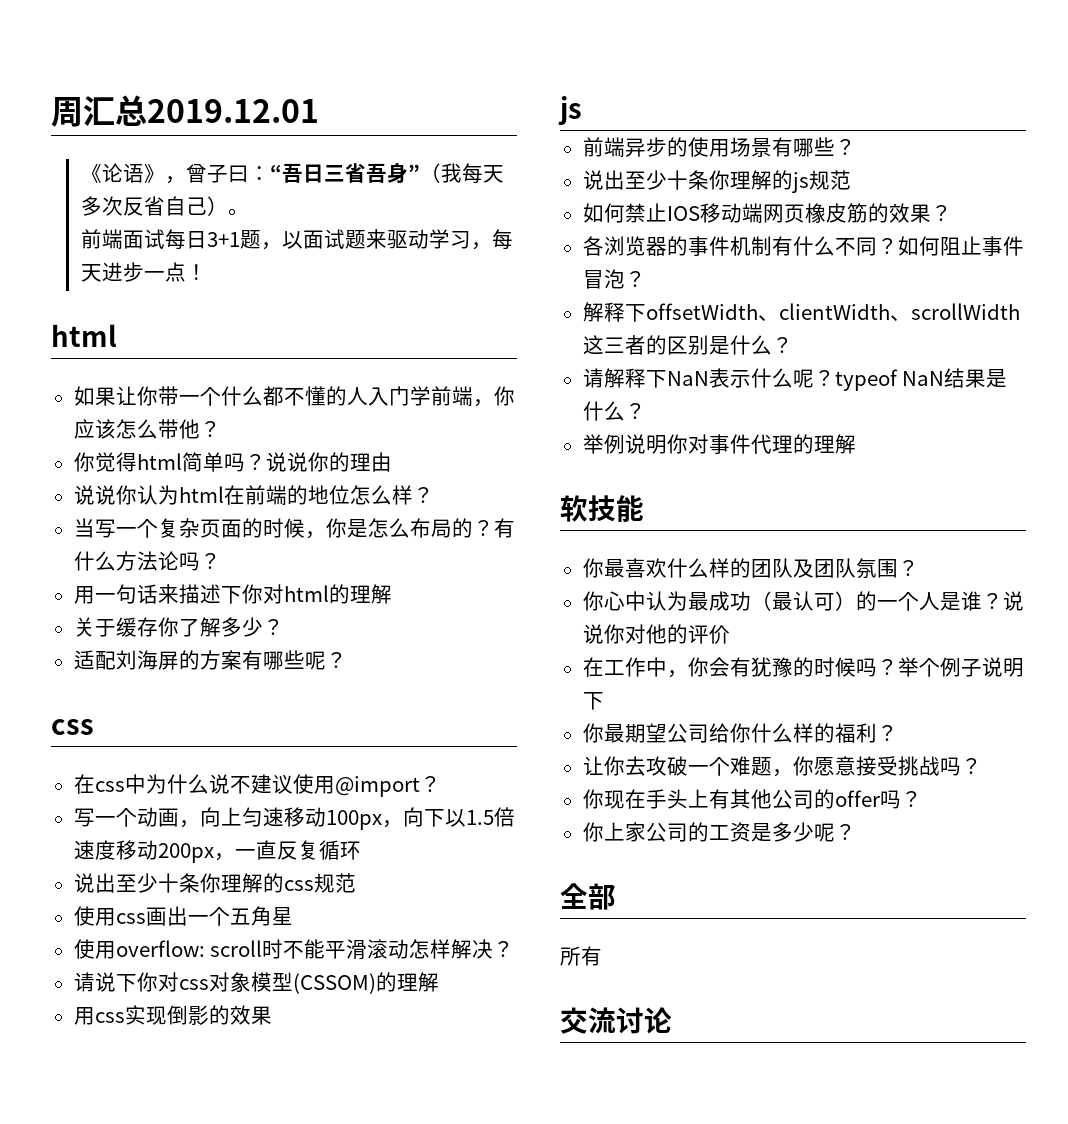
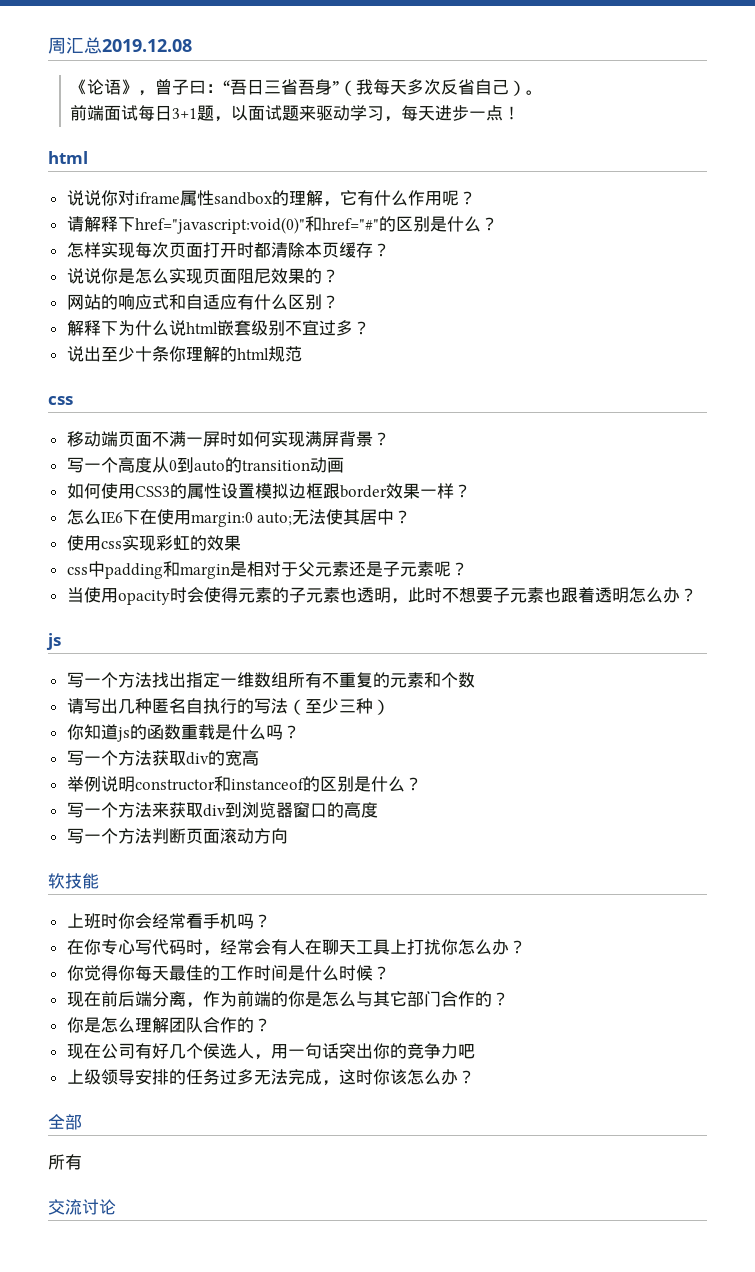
[147,99,319,123] 2019.12.01 -> [102,39,192,52] 2019.12.08
[73,386,515,407] [73,419,221,439] [73,452,392,472] [73,485,434,505] [73,518,515,539] [73,551,221,571] [73,584,392,604] [73,617,284,637] [73,650,347,670] [51,719,94,735] [73,774,441,797] [73,807,515,830] [73,840,361,863] [73,873,356,893] [73,906,293,926] [73,939,515,959] [73,972,439,994] [73,1005,272,1025] [558,96,582,125] [582,137,835,157] 如果让你带一个什么都不懂的人入门学前端，你应该怎么带他？ // 你觉得html简单吗？说说你的理由 // 说说你认为html在前端的地位怎么样？ // 当写一个复杂页面的时候，你是怎么布局的？有什么方法论吗？ // 用一句话来描述下你对html的理解 // 关于缓存你了解多少？ // 适配刘海屏的方案有哪些呢？ // css // 在css中为什么说不建议使用@import？ // 写一个动画，向上匀速移动100px，向下以1.5倍速度移动200px，一直反复循环 // 说出至少十条你理解的css规范 // 使用css画出一个五角星 // 使用overflow: scroll时不能平滑滚动怎样解决？ // 请说下你对css对象模型(CSSOM)的理解 // 用css实现倒影的效果 // js // 前端异步的使用场景有哪些 -> [66,190,476,207] [66,216,498,234] [66,242,390,258] [66,268,339,284] [66,294,339,310] [66,320,353,336] 说说你对iframe属性sandbox的理解，它有什么作用呢？ // 请解释下href="javascript:void(0)"和href="#"的区别是什么？ // 怎样实现每次页面打开时都清除本页缓存？ // 说说你是怎么实现页面阻尼效果的？ // 网站的响应式和自适应有什么区别？ // 解释下为什么说html嵌套级别不宜过多
[791,170,851,193] [582,203,952,223] [582,236,1024,256] [582,269,646,289] [582,302,1020,322] [582,335,793,355] [582,368,1008,391] [582,401,646,421] [582,434,856,454] [560,495,644,522] [582,558,919,579] [582,591,1024,611] [582,624,730,644] [582,657,1024,678] [582,692,604,710] [582,723,898,743] [582,756,982,777] [582,789,922,809] [582,822,835,842] js规范 // 如何禁止IOS移动端网页橡皮筋的效果？ // 各浏览器的事件机制有什么不同？如何阻止事件冒泡？ // 解释下offsetWidth、clientWidth、scrollWidth这三者的区别是什么？ // 请解释下NaN表示什么呢？typeof NaN结果是什么？ // 举例说明你对事件代理的理解 // 软技能 // 你最喜欢什么样的团队及团队氛围？ // 你心中认为最成功（最认可）的一个人是谁？说说你对他的评价 // 在工作中，你会有犹豫的时候吗？举个例子说明下 // 你最期望公司给你什么样的福利？ // 让你去攻破一个难题，你愿意接受挑战吗？ // 你现在手头上有其他公司的offer吗？ // 你上家公司的工资是多少呢 -> [236,346,302,362] [48,396,73,405] [66,431,390,447] [66,457,344,473] [66,483,471,499] [66,509,412,527] [66,535,241,551] [66,561,468,579] [66,587,697,605] [46,633,61,650] [66,672,475,688] [66,698,390,715] [66,724,300,742] [66,750,259,766] [66,776,422,792] [66,802,378,818] [66,828,288,844] [48,873,99,889] [66,913,271,929] [66,939,526,956] [66,965,390,981] [66,991,509,1008] [66,1017,271,1033] [66,1043,475,1060] [66,1069,458,1086] html规范 // css // 移动端页面不满一屏时如何实现满屏背景？ // 写一个高度从0到auto的transition动画 // 如何使用CSS3的属性设置模拟边框跟border效果一样？ // 怎么IE6下在使用margin:0 auto;无法使其居中？ // 使用css实现彩虹的效果 // css中padding和margin是相对于父元素还是子元素呢？ // 当使用opacity时会使得元素的子元素也透明，此时不想要子元素也跟着透明怎么办？ // js // 写一个方法找出指定一维数组所有不重复的元素和个数 // 请写出几种匿名自执行的写法（至少三种） // 你知道js的函数重载是什么吗？ // 写一个方法获取div的宽高 // 举例说明constructor和instanceof的区别是什么？ // 写一个方法来获取div到浏览器窗口的高度 // 写一个方法判断页面滚动方向 // 软技能 // 上班时你会经常看手机吗？ // 在你专心写代码时，经常会有人在聊天工具上打扰你怎么办？ // 你觉得你每天最佳的工作时间是什么时候？ // 现在前后端分离，作为前端的你是怎么与其它部门合作的？ // 你是怎么理解团队合作的？ // 现在公司有好几个侯选人，用一句话突出你的竞争力吧 // 上级领导安排的任务过多无法完成，这时你该怎么办

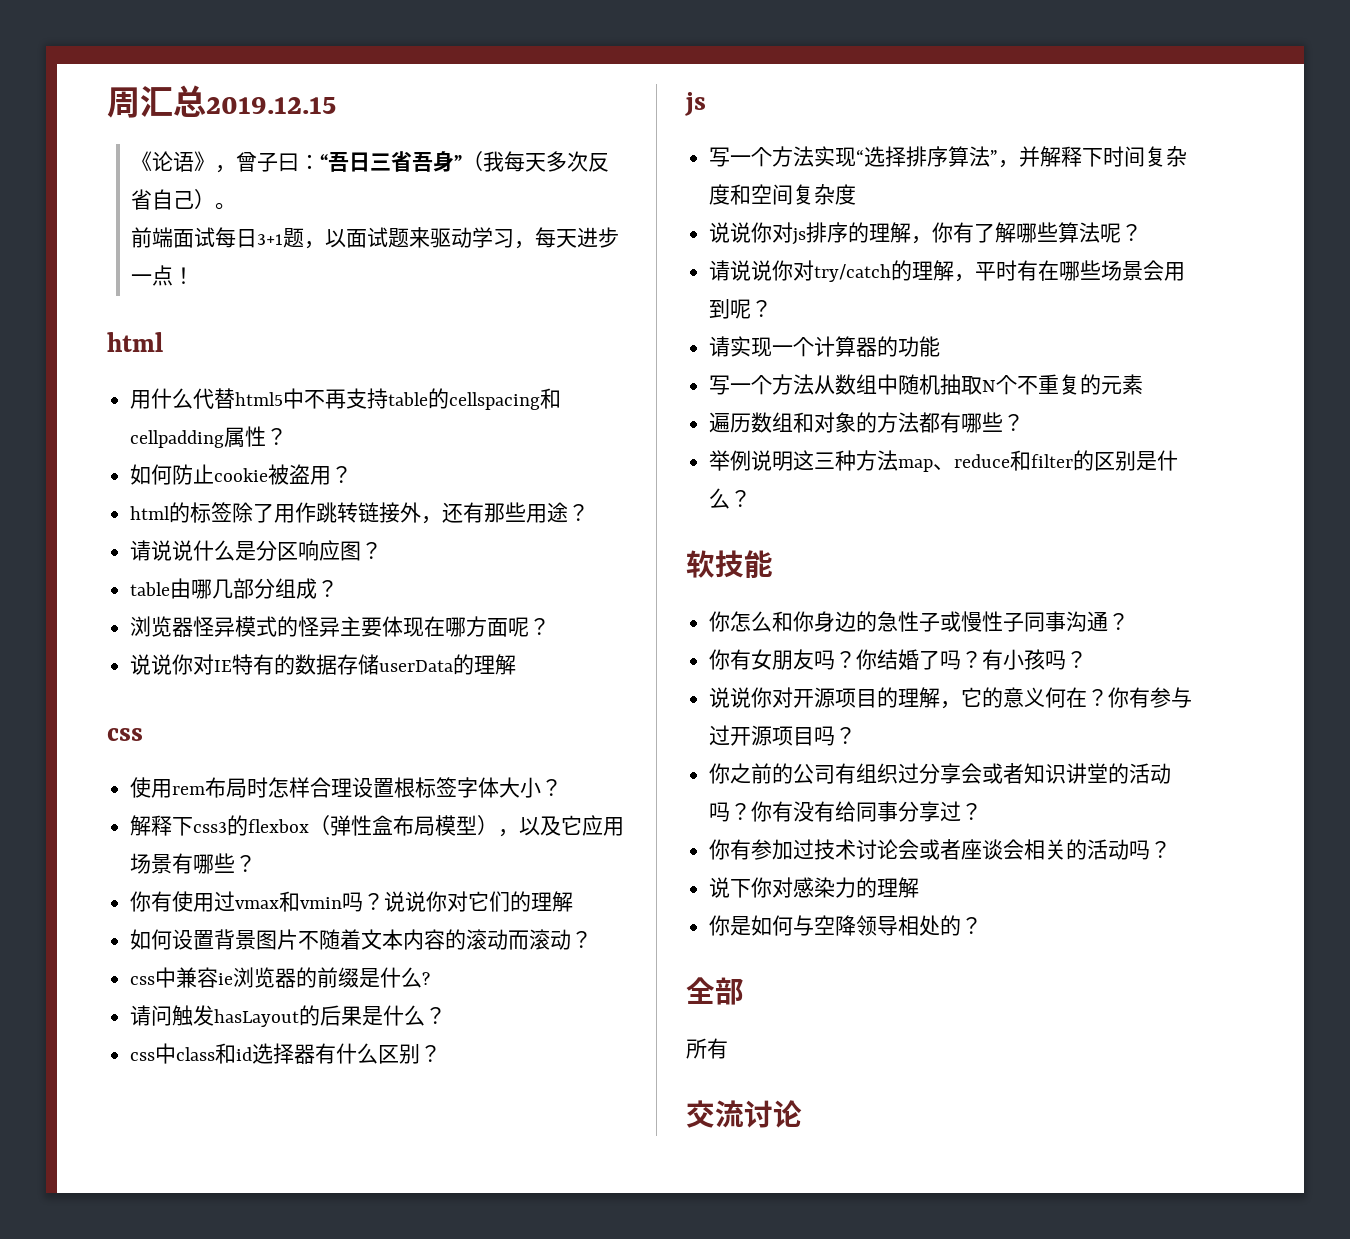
[102,39,192,52] 2019.12.08 -> [206,97,336,114] 2019.12.15
[66,190,476,207] [66,216,498,234] [66,242,390,258] [66,268,339,284] [66,294,339,310] [66,320,370,336] [66,346,302,362] [48,396,73,405] [66,431,390,447] [66,457,344,473] [66,483,471,499] [66,509,412,527] [66,535,241,551] [66,561,468,579] [66,587,697,605] [46,633,61,650] [66,672,475,688] [66,698,390,715] [66,724,300,742] [66,750,259,766] [66,776,422,792] [66,802,378,818] [66,828,288,844] [48,873,99,889] [66,913,271,929] [66,939,526,956] [66,965,390,981] [66,991,509,1008] [66,1017,271,1033] [66,1043,475,1060] [66,1069,458,1086] 说说你对iframe属性sandbox的理解，它有什么作用呢？ // 请解释下href="javascript:void(0)"和href="#"的区别是什么？ // 怎样实现每次页面打开时都清除本页缓存？ // 说说你是怎么实现页面阻尼效果的？ // 网站的响应式和自适应有什么区别？ // 解释下为什么说html嵌套级别不宜过多？ // 说出至少十条你理解的html规范 // css // 移动端页面不满一屏时如何实现满屏背景？ // 写一个高度从0到auto的transition动画 // 如何使用CSS3的属性设置模拟边框跟border效果一样？ // 怎么IE6下在使用margin:0 auto;无法使其居中？ // 使用css实现彩虹的效果 // css中padding和margin是相对于父元素还是子元素呢？ // 当使用opacity时会使得元素的子元素也透明，此时不想要子元素也跟着透明怎么办？ // js // 写一个方法找出指定一维数组所有不重复的元素和个数 // 请写出几种匿名自执行的写法（至少三种） // 你知道js的函数重载是什么吗？ // 写一个方法获取div的宽高 // 举例说明constructor和instanceof的区别是什么？ // 写一个方法来获取div到浏览器窗口的高度 // 写一个方法判断页面滚动方向 // 软技能 // 上班时你会经常看手机吗？ // 在你专心写代码时，经常会有人在聊天工具上打扰你怎么办？ // 你觉得你每天最佳的工作时间是什么时候？ // 现在前后端分离，作为前端的你是怎么与其它部门合作的？ // 你是怎么理解团队合作的？ // 现在公司有好几个侯选人，用一句话突出你的竞争力吧 // 上级领导安排的任务过多无法完成，这时你该怎么办 -> [130,388,562,410] [130,426,288,448] [130,464,353,485] [130,502,590,524] [130,540,383,561] [130,578,339,599] [130,616,551,637] [130,654,517,675] [107,728,143,741] [130,777,563,798] [130,815,625,837] [130,853,257,874] [130,891,574,912] [130,929,593,950] [130,967,431,988] [130,1005,447,1027] [130,1043,442,1064] [685,92,706,116] [709,146,1188,168] [709,184,857,205] [709,222,1143,245] [709,260,1186,282] [709,299,773,319] [709,336,941,357] [709,374,1144,395] [709,412,1025,433] [709,450,1179,472] [709,488,752,509] [686,550,773,578] [709,611,1130,632] [709,649,1088,670] [709,687,1193,709] [709,725,857,746] [709,763,1172,784] [709,801,983,822] [709,839,1172,860] [709,877,920,898] [709,915,962,936] 用什么代替html5中不再支持table的cellspacing和cellpadding属性？ // 如何防止cookie被盗用？ // html的标签除了用作跳转链接外，还有那些用途？ // 请说说什么是分区响应图？ // table由哪几部分组成？ // 浏览器怪异模式的怪异主要体现在哪方面呢？ // 说说你对IE特有的数据存储userData的理解 // css // 使用rem布局时怎样合理设置根标签字体大小？ // 解释下css3的flexbox（弹性盒布局模型），以及它应用场景有哪些？ // 你有使用过vmax和vmin吗？说说你对它们的理解 // 如何设置背景图片不随着文本内容的滚动而滚动？ // css中兼容ie浏览器的前缀是什么? // 请问触发hasLayout的后果是什么？ // css中class和id选择器有什么区别？ // js // 写一个方法实现“选择排序算法”，并解释下时间复杂度和空间复杂度 // 说说你对js排序的理解，你有了解哪些算法呢？ // 请说说你对try/catch的理解，平时有在哪些场景会用到呢？ // 请实现一个计算器的功能 // 写一个方法从数组中随机抽取N个不重复的元素 // 遍历数组和对象的方法都有哪些？ // 举例说明这三种方法map、reduce和filter的区别是什么？ // 软技能 // 你怎么和你身边的急性子或慢性子同事沟通？ // 你有女朋友吗？你结婚了吗？有小孩吗？ // 说说你对开源项目的理解，它的意义何在？你有参与过开源项目吗？ // 你之前的公司有组织过分享会或者知识讲堂的活动吗？你有没有给同事分享过？ // 你有参加过技术讨论会或者座谈会相关的活动吗？ // 说下你对感染力的理解 // 你是如何与空降领导相处的

